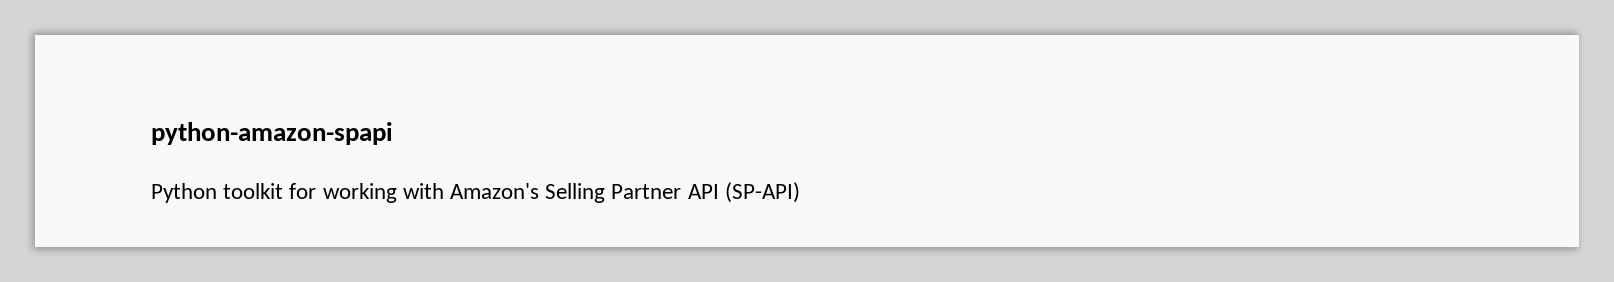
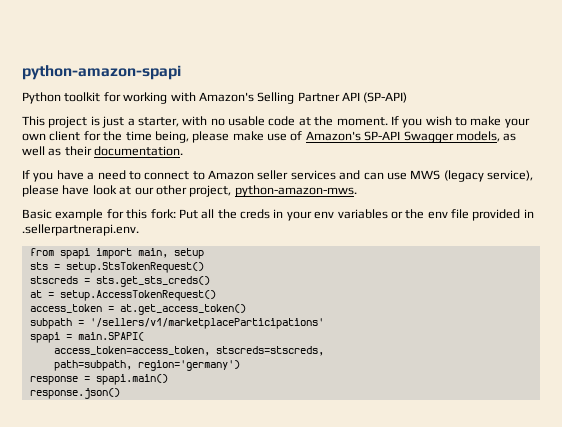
(800, 192) none -> [22,116,530,128] [22,131,517,143] [22,146,184,156] [22,170,533,182] [22,185,357,197] [22,209,534,221] [22,224,139,236] [29,248,204,259] [29,262,204,273] [29,276,210,287] [29,290,216,301] [29,304,246,315] [29,318,324,329] [29,332,144,343] [53,346,324,356] [53,360,240,371] [29,374,168,385] [29,388,120,399] // This project is just a starter, with no usable code at the moment. If you wish to make your own client for the time being, please make use of Amazon's SP-API Swagger models, as well as their documentation. // If you have a need to connect to Amazon seller services and can use MWS (legacy service), please have look at our other project, python-amazon-mws. // Basic example for this fork: Put all the creds in your env variables or the env file provided in .sellerpartnerapi.env. // from spapi import main, setup // sts = setup.StsTokenRequest() // stscreds = sts.get_sts_creds() // at = setup.AccessTokenRequest() // access_token = at.get_access_token() // subpath = '/sellers/v1/marketplaceParticipations' // spapi = main.SPAPI( // access_token=access_token, stscreds=stscreds, // path=subpath, region='germany') // response = spapi.main() // response.json()

